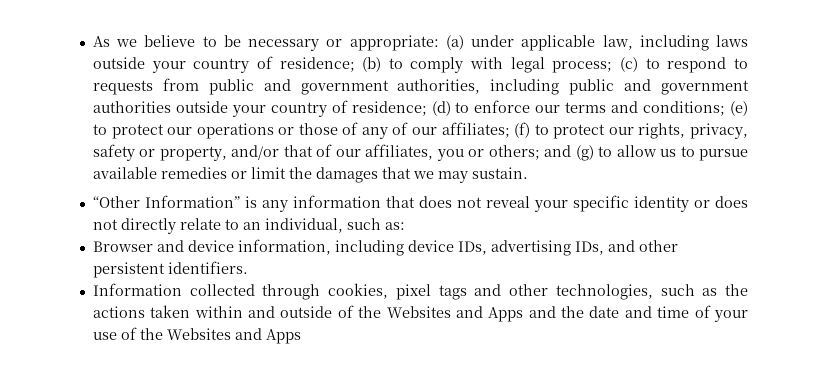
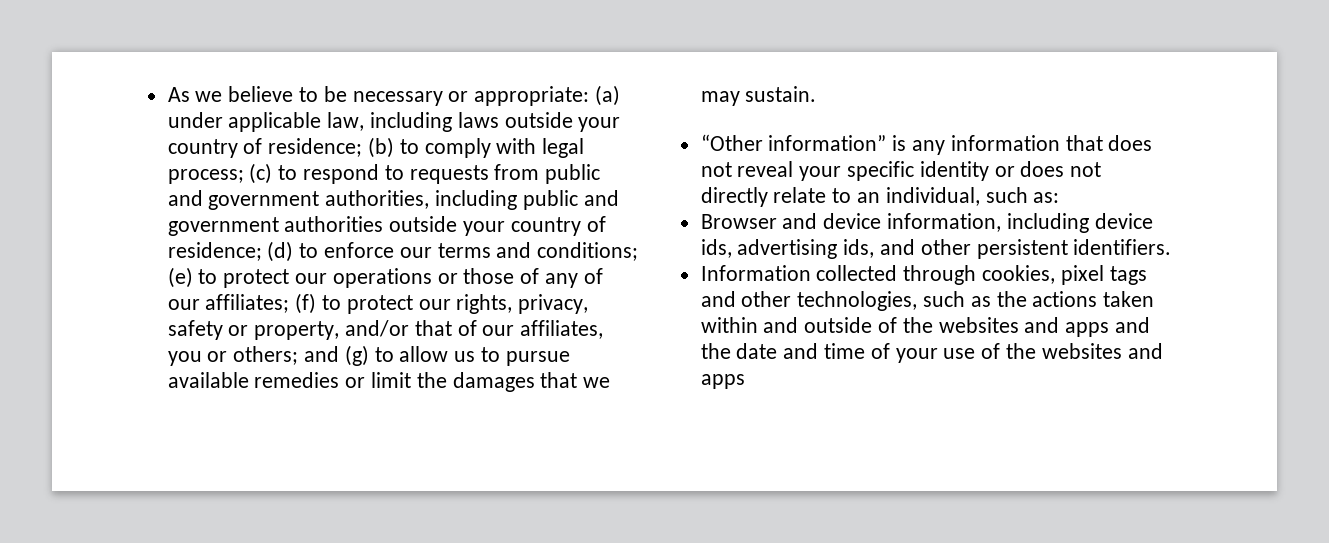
[144,195,240,208] Information” -> [768,135,887,151] information”
[457,240,604,256] IDs, advertising IDs, -> [700,239,875,259] ids, advertising ids,
[386,306,524,322] Websites and Apps -> [938,317,1110,337] websites and apps
[166,328,301,344] Websites and Apps -> [1041,343,1163,359] [700,374,745,389] websites and apps

